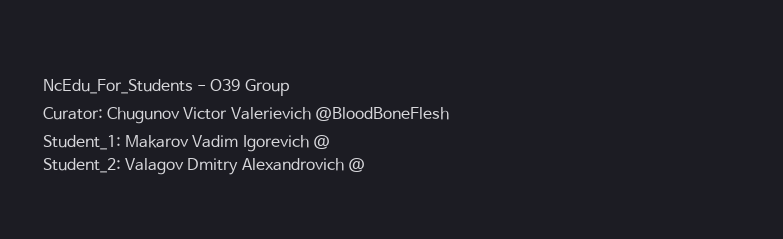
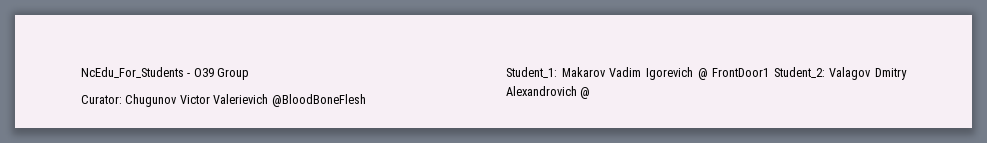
(330, 142) // -> [712,68,770,77] FrontDoor1

